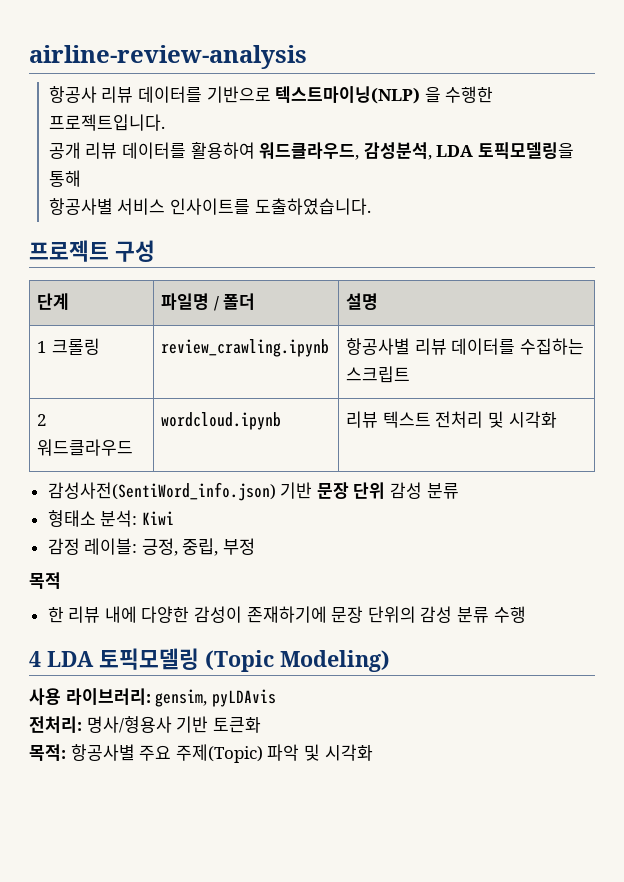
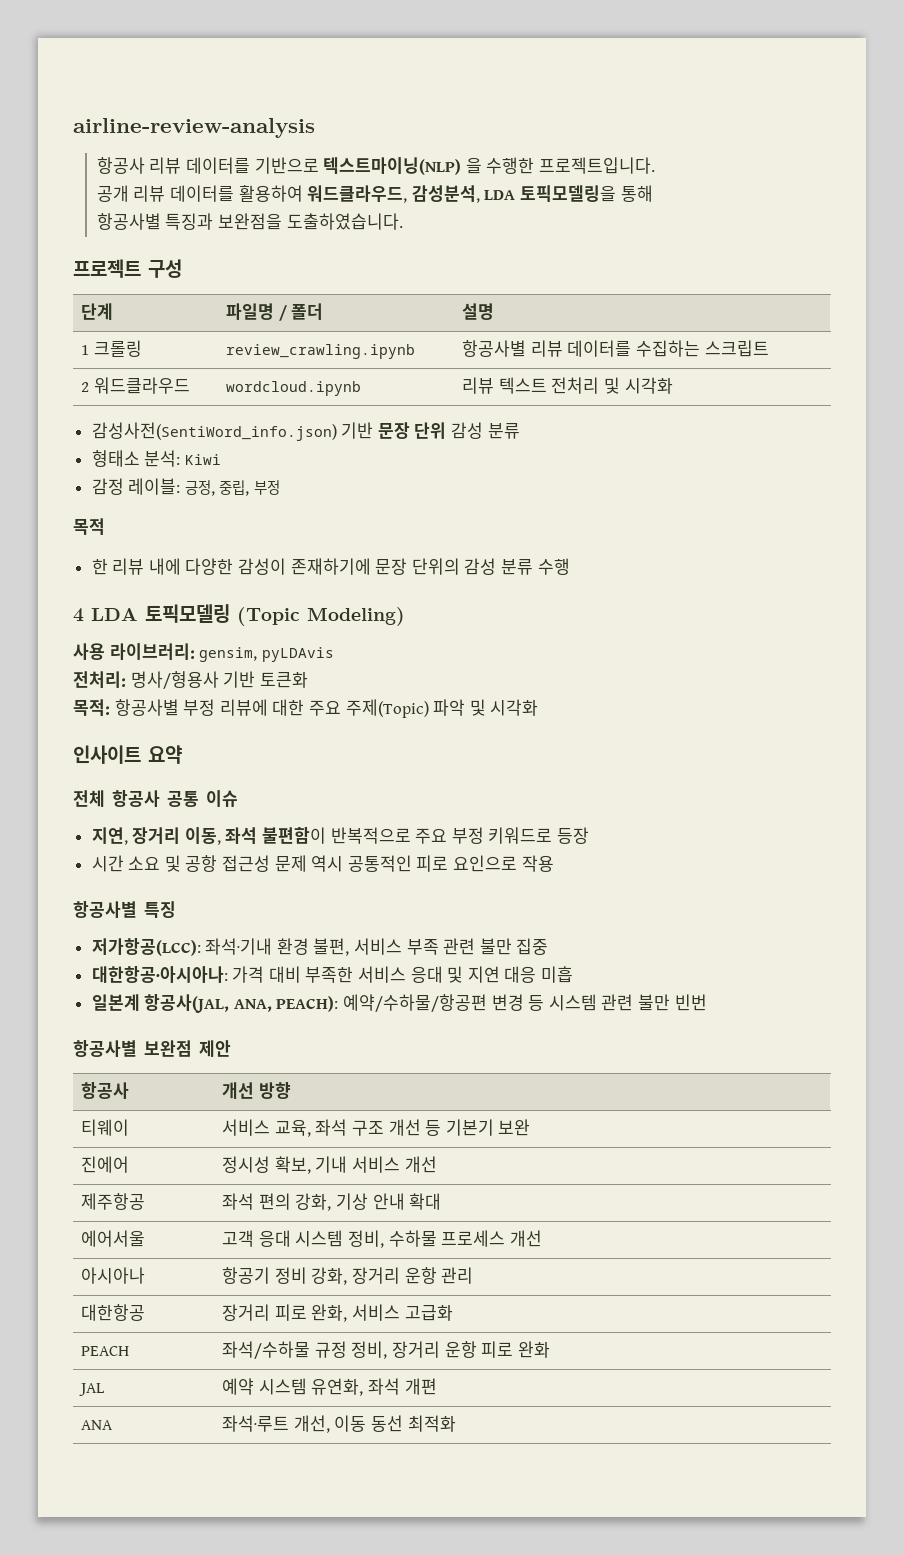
[117,198,250,215] 서비스 인사이트를 -> [165,213,282,230] 특징과 보완점을
(135, 752) none -> [183,699,305,716] 부정 리뷰에 대한
(373, 752) none -> [73,745,182,764] [73,790,238,807] [91,827,590,845] [91,855,554,872] [73,901,176,918] [91,938,549,956] [91,966,574,983] [91,994,707,1013] [73,1040,231,1057] [81,1082,130,1099] [222,1082,291,1099] [81,1119,130,1136] [222,1119,531,1137] [81,1156,130,1173] [222,1156,437,1174] [81,1193,146,1210] [222,1193,442,1211] [81,1230,146,1247] [222,1230,542,1248] [81,1267,146,1284] [222,1267,474,1285] [81,1304,146,1321] [222,1304,453,1322] [81,1346,130,1356] [222,1341,550,1359] [79,1383,106,1396] [222,1378,437,1396] [81,1420,114,1430] [222,1415,456,1433] // 인사이트 요약 // 전체 항공사 공통 이슈 // 지연, 장거리 이동, 좌석 불편함이 반복적으로 주요 부정 키워드로 등장 // 시간 소요 및 공항 접근성 문제 역시 공통적인 피로 요인으로 작용 // 항공사별 특징 // 저가항공(LCC): 좌석·기내 환경 불편, 서비스 부족 관련 불만 집중 // 대한항공·아시아나: 가격 대비 부족한 서비스 응대 및 지연 대응 미흡 // 일본계 항공사(JAL, ANA, PEACH): 예약/수하물/항공편 변경 등 시스템 관련 불만 빈번 // 항공사별 보완점 제안 // 항공사 | 개선 방향 // 티웨이 | 서비스 교육, 좌석 구조 개선 등 기본기 보완 // 진에어 | 정시성 확보, 기내 서비스 개선 // 제주항공 | 좌석 편의 강화, 기상 안내 확대 // 에어서울 | 고객 응대 시스템 정비, 수하물 프로세스 개선 // 아시아나 | 항공기 정비 강화, 장거리 운항 관리 // 대한항공 | 장거리 피로 완화, 서비스 고급화 // PEACH | 좌석/수하물 규정 정비, 장거리 운항 피로 완화 // JAL | 예약 시스템 유연화, 좌석 개편 // ANA | 좌석·루트 개선, 이동 동선 최적화

